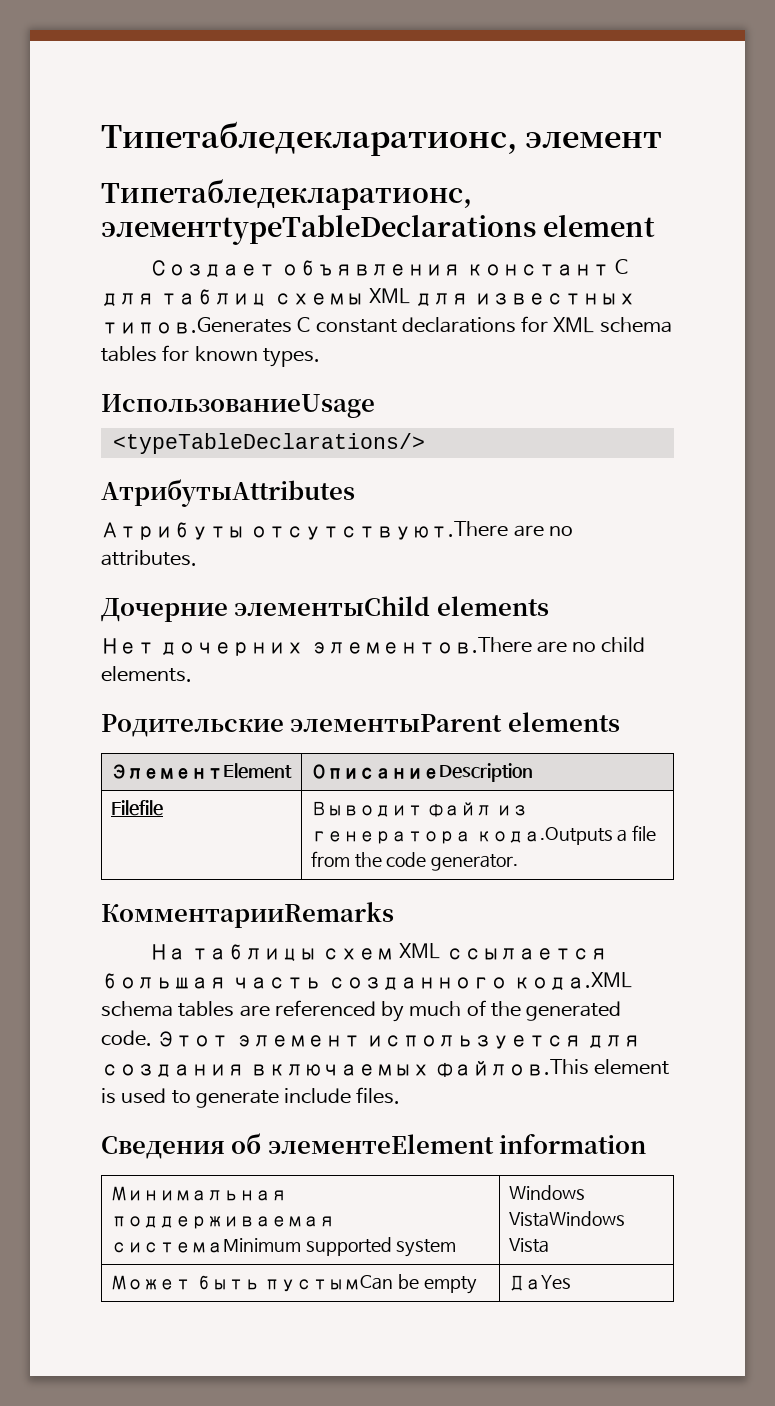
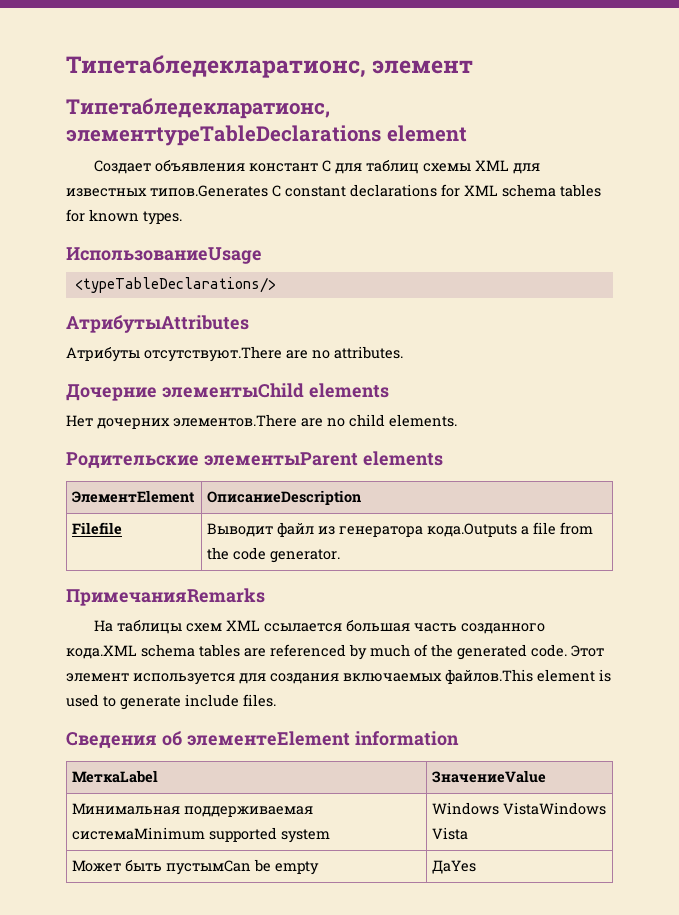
[101,902,394,928] КомментарииRemarks -> [66,588,265,606] ПримечанияRemarks
(647, 1143) none -> [72,770,159,783] [432,770,547,783] // МеткаLabel | ЗначениеValue

